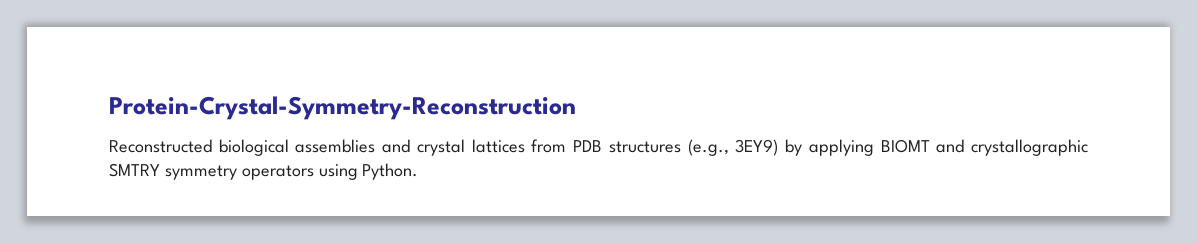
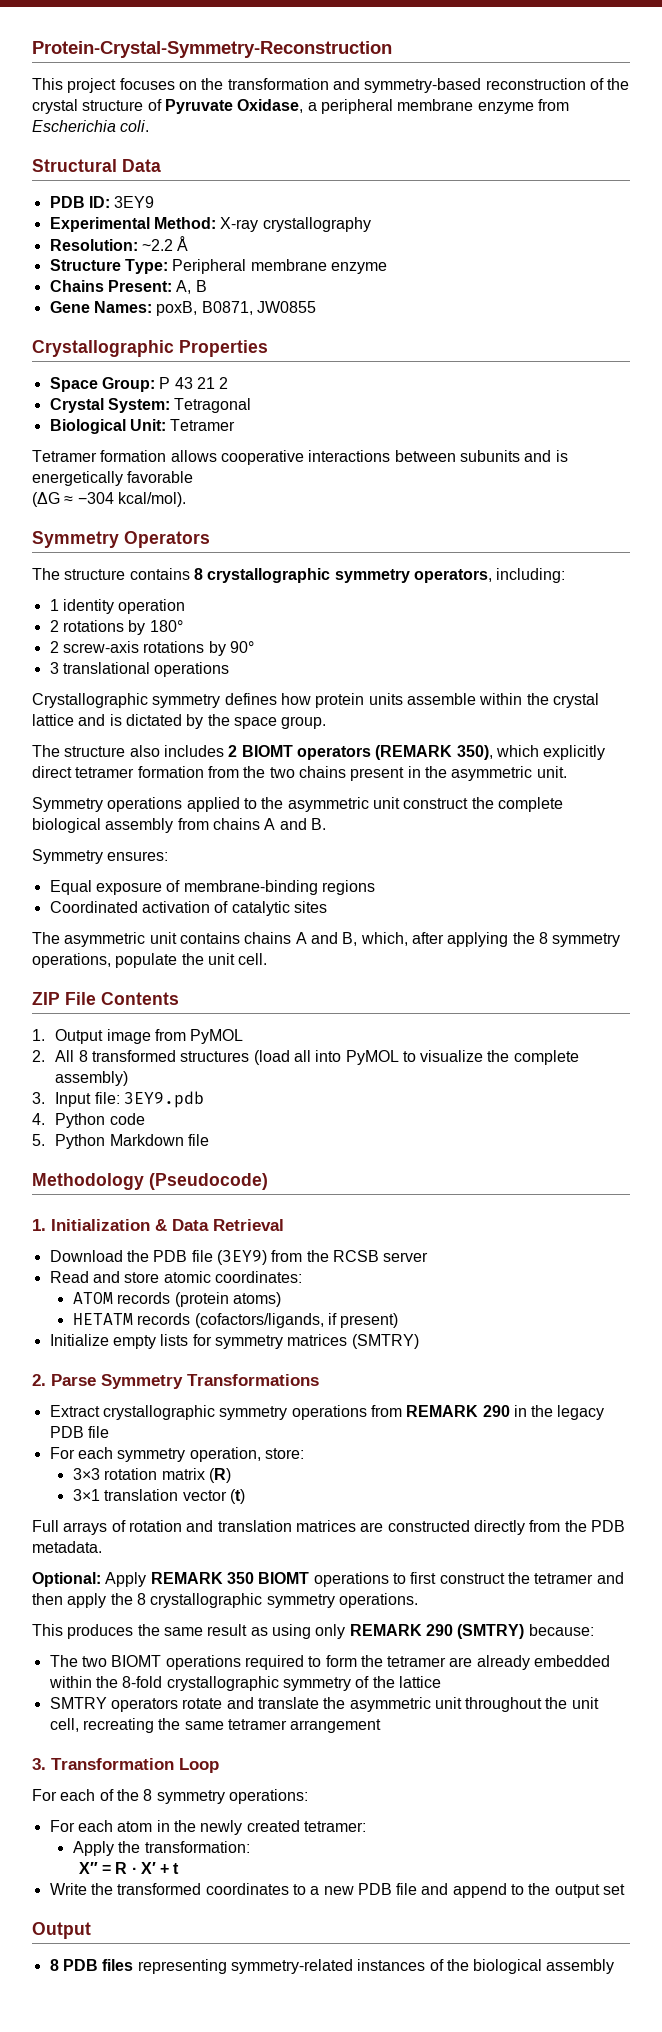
[109,139,1089,156] [109,163,419,180] Reconstructed biological assemblies and crystal lattices from PDB structures (e.g., 3EY9) by applying BIOMT and crystallographic SMTRY symmetry operators using Python. -> [32,78,630,93] [32,99,569,114] [32,120,150,132] [32,159,161,172] [49,196,155,208] [49,217,371,232] [49,236,189,251] [49,259,387,274] [49,280,207,294] [49,301,316,316] [32,340,268,357] [49,377,229,392] [49,398,252,413] [49,419,236,434] [32,450,568,465] [32,471,194,486] [32,492,186,507] [32,531,210,548] [32,568,566,583] [49,599,186,614] [49,620,183,635] [49,641,254,656] [49,662,230,677] [32,693,599,708] [32,714,327,729] [32,745,606,760] [32,766,567,781] [32,797,563,812] [32,818,326,833] [32,849,169,864] [49,880,375,895] [49,901,327,916] [32,932,621,947] [32,953,268,968] [32,992,179,1005] [32,1029,244,1044] [32,1050,579,1065] [55,1071,129,1086] [32,1091,204,1108] [32,1113,145,1128] [32,1134,209,1149] [32,1173,268,1190] [32,1219,284,1231] [49,1250,429,1265] [49,1271,302,1283] [72,1292,281,1307] [72,1313,399,1328] [49,1334,419,1349] [32,1374,319,1389] [49,1405,605,1420] [49,1426,109,1438] [49,1447,304,1462] [72,1468,231,1483] [72,1489,245,1504] [32,1520,625,1535] [32,1541,102,1553] [32,1572,624,1587] [32,1593,418,1608] [32,1624,594,1639] [49,1655,611,1670] [48,1676,441,1691] [49,1697,599,1712] [49,1718,382,1733] [32,1758,219,1773] [32,1789,308,1804] [49,1820,366,1835] [72,1841,250,1856] [78,1862,180,1874] [49,1883,626,1898] [32,1922,91,1939] [49,1959,615,1974] This project focuses on the transformation and symmetry-based reconstruction of the crystal structure of Pyruvate Oxidase, a peripheral membrane enzyme from Escherichia coli. // Structural Data // PDB ID: 3EY9 // Experimental Method: X-ray crystallography // Resolution: ~2.2 Å // Structure Type: Peripheral membrane enzyme // Chains Present: A, B // Gene Names: poxB, B0871, JW0855 // Crystallographic Properties // Space Group: P 43 21 2 // Crystal System: Tetragonal // Biological Unit: Tetramer // Tetramer formation allows cooperative interactions between subunits and is energetically favorable // (ΔG ≈ −304 kcal/mol). // Symmetry Operators // The structure contains 8 crystallographic symmetry operators, including: // 1 identity operation // 2 rotations by 180° // 2 screw-axis rotations by 90° // 3 translational operations // Crystallographic symmetry defines how protein units assemble within the crystal lattice and is dictated by the space group. // The structure also includes 2 BIOMT operators (REMARK 350), which explicitly direct tetramer formation from the two chains present in the asymmetric unit. // Symmetry operations applied to the asymmetric unit construct the complete biological assembly from chains A and B. // Symmetry ensures: // Equal exposure of membrane-binding regions // Coordinated activation of catalytic sites // The asymmetric unit contains chains A and B, which, after applying the 8 symmetry operations, populate the unit cell. // ZIP File Contents // 1. Output image from PyMOL // 2. All 8 transformed structures (load all into PyMOL to visualize the complete assembly) // 3. Input file: 3EY9.pdb // 4. Python code // 5. Python Markdown file // Methodology (Pseudocode) // 1. Initialization & Data Retrieval // Download the PDB file (3EY9) from the RCSB server // Read and store atomic coordinates: // ATOM records (protein atoms) // HETATM records (cofactors/ligands, if present) // Initialize empty lists for symmetry matrices (SMTRY) // 2. Parse Symmetry Transformations // Extract crystallographic symmetry operations from REMARK 290 in the legacy PDB file // For each symmetry operation, store: // 3×3 rotation matrix (R) // 3×1 translation vector (t) // Full arrays of rotation and translation matrices are constructed directly from the PDB metadata. // Optional: Apply REMARK 350 BIOMT operations to first construct the tetramer and then apply the 8 crystallographic symmetry operations. // This produces the same result as using only REMARK 290 (SMTRY) because: // The two BIOMT operations required to form the tetramer are already embedded within the 8-fold crystallographic symmetry of the lattice // SMTRY operators rotate and translate the asymmetric unit throughout the unit cell, recreating the same tetramer arrangement // 3. Transformation Loop // For each of the 8 symmetry operations: // For each atom in the newly created tetramer: // Apply the transformation: // X″ = R · X′ + t // Write the transformed coordinates to a new PDB file and append to the output set // Output // 8 PDB files representing symmetry-related instances of the biological assembly

